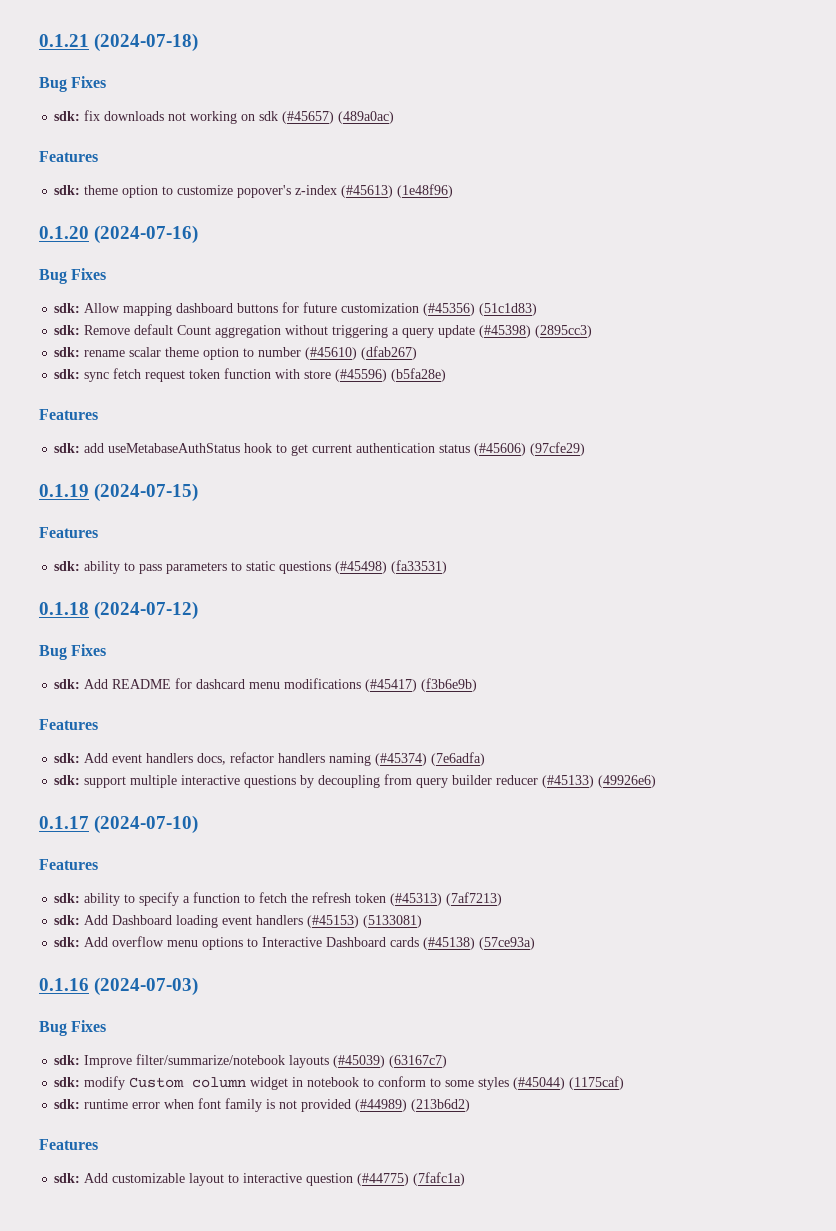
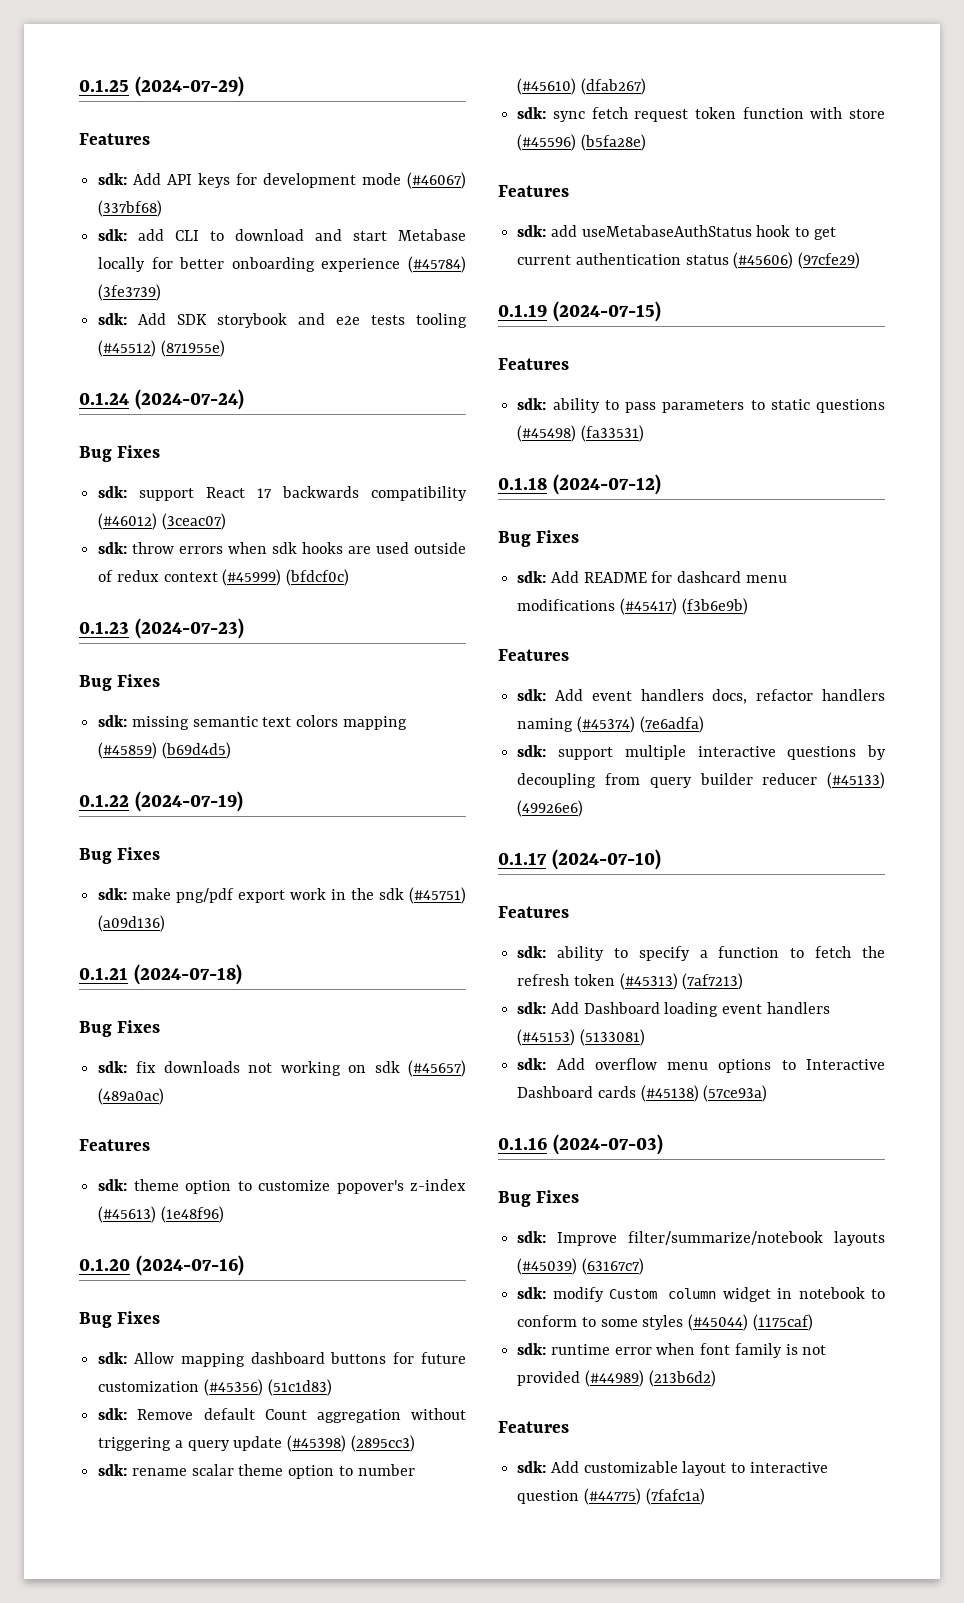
(39, 40) none -> [79,76,244,97] [79,133,150,145] [98,172,467,189] [98,200,163,217] [98,229,467,241] [98,256,467,273] [98,284,162,301] [98,313,468,328] [98,340,225,357] [79,389,244,410] [79,445,161,462] [98,486,467,501] [98,513,226,530] [98,542,466,554] [98,569,350,586] [79,618,244,639] [79,674,161,691] [98,715,407,730] [98,742,231,759] [79,791,243,812] [79,847,161,864] [98,887,466,904] [98,915,166,932] 0.1.25 (2024-07-29) // Features // sdk: Add API keys for development mode (#46067) (337bf68) // sdk: add CLI to download and start Metabase locally for better onboarding experience (#45784) (3fe3739) // sdk: Add SDK storybook and e2e tests tooling (#45512) (871955e) // 0.1.24 (2024-07-24) // Bug Fixes // sdk: support React 17 backwards compatibility (#46012) (3ceac07) // sdk: throw errors when sdk hooks are used outside of redux context (#45999) (bfdcf0c) // 0.1.23 (2024-07-23) // Bug Fixes // sdk: missing semantic text colors mapping (#45859) (b69d4d5) // 0.1.22 (2024-07-19) // Bug Fixes // sdk: make png/pdf export work in the sdk (#45751) (a09d136) //

